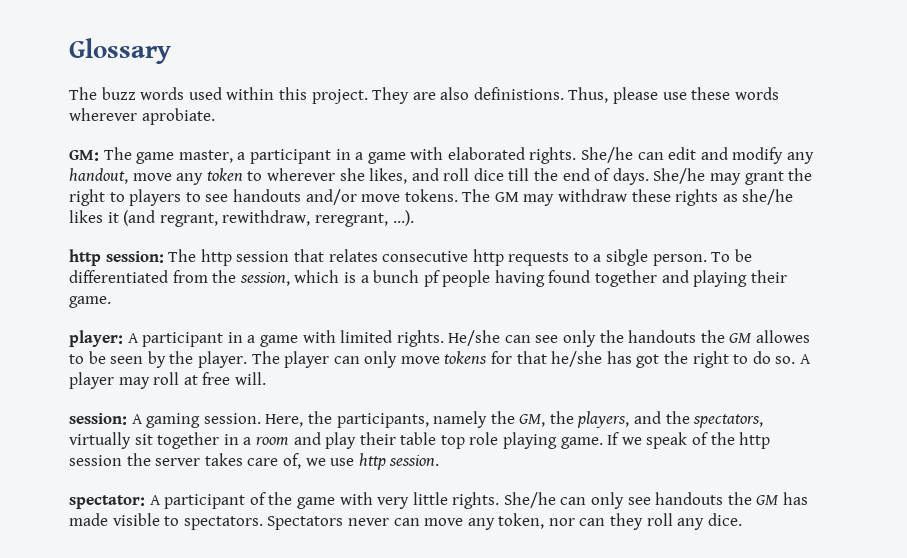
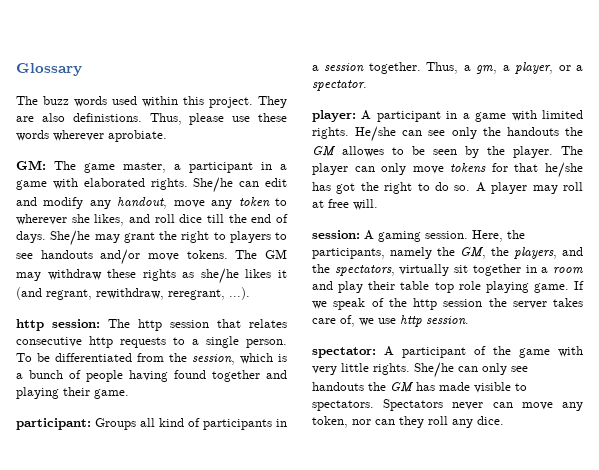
[606,249,649,266] sibgle -> [206,336,239,348] single
[423,270,440,287] pf -> [69,370,81,379] of
(111, 302) none -> [16,418,287,430] [312,62,583,74] [312,80,367,91] // participant: Groups all kind of participants in a session together. Thus, a gm, a player, or a spectator.

